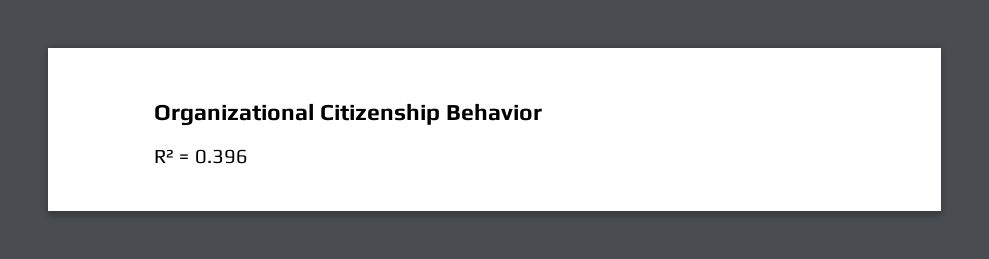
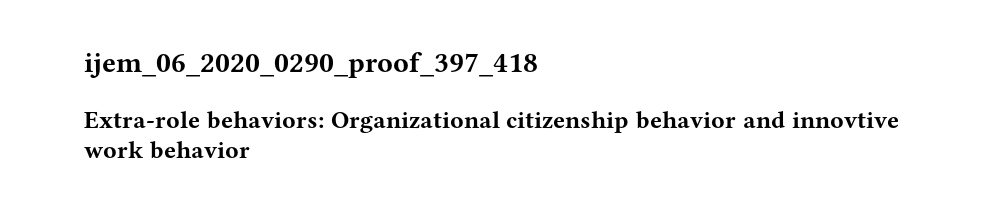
[154,103,543,126] [154,149,248,164] Organizational Citizenship Behavior // R² = 0.396 -> [84,52,538,78] [84,111,899,133] [84,141,250,159] ijem_06_2020_0290_proof_397_418 // Extra-role behaviors: Organizational citizenship behavior and innovtive work behavior

